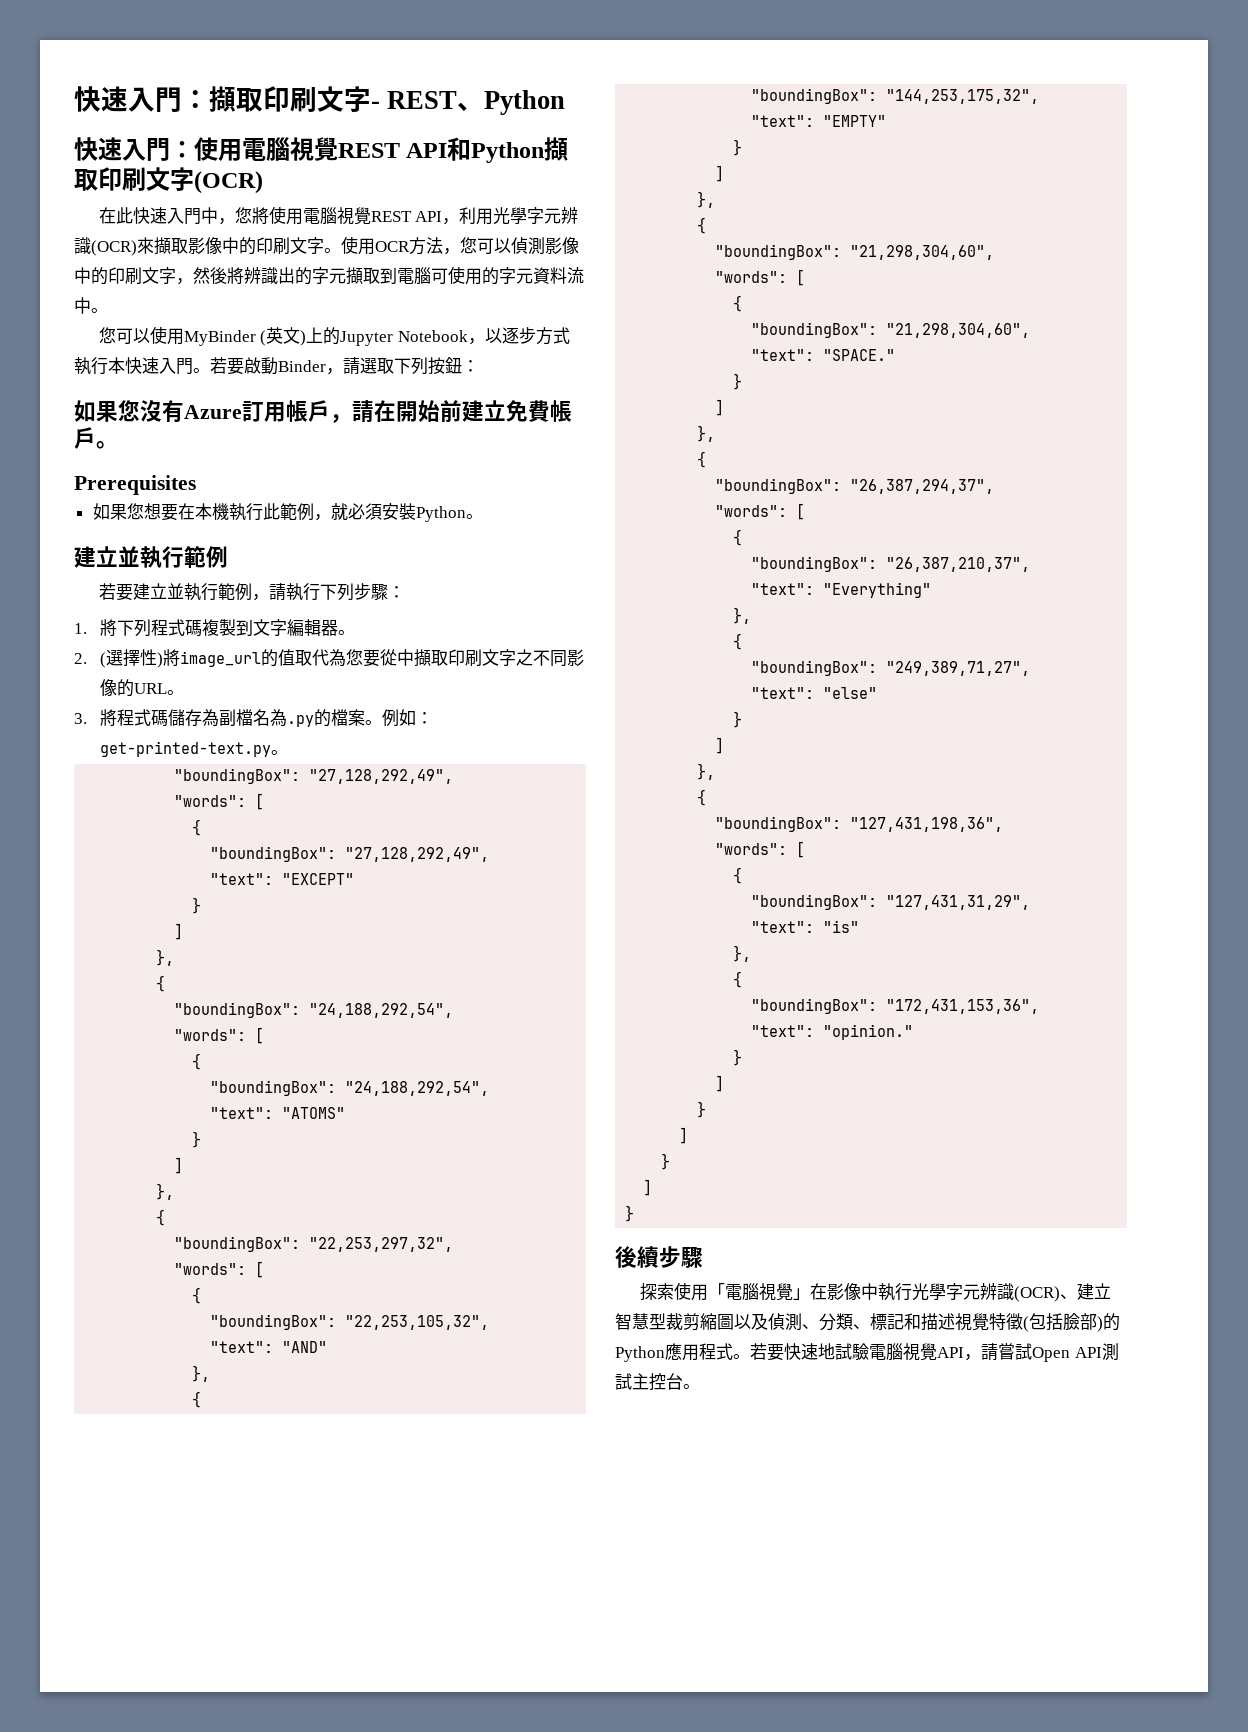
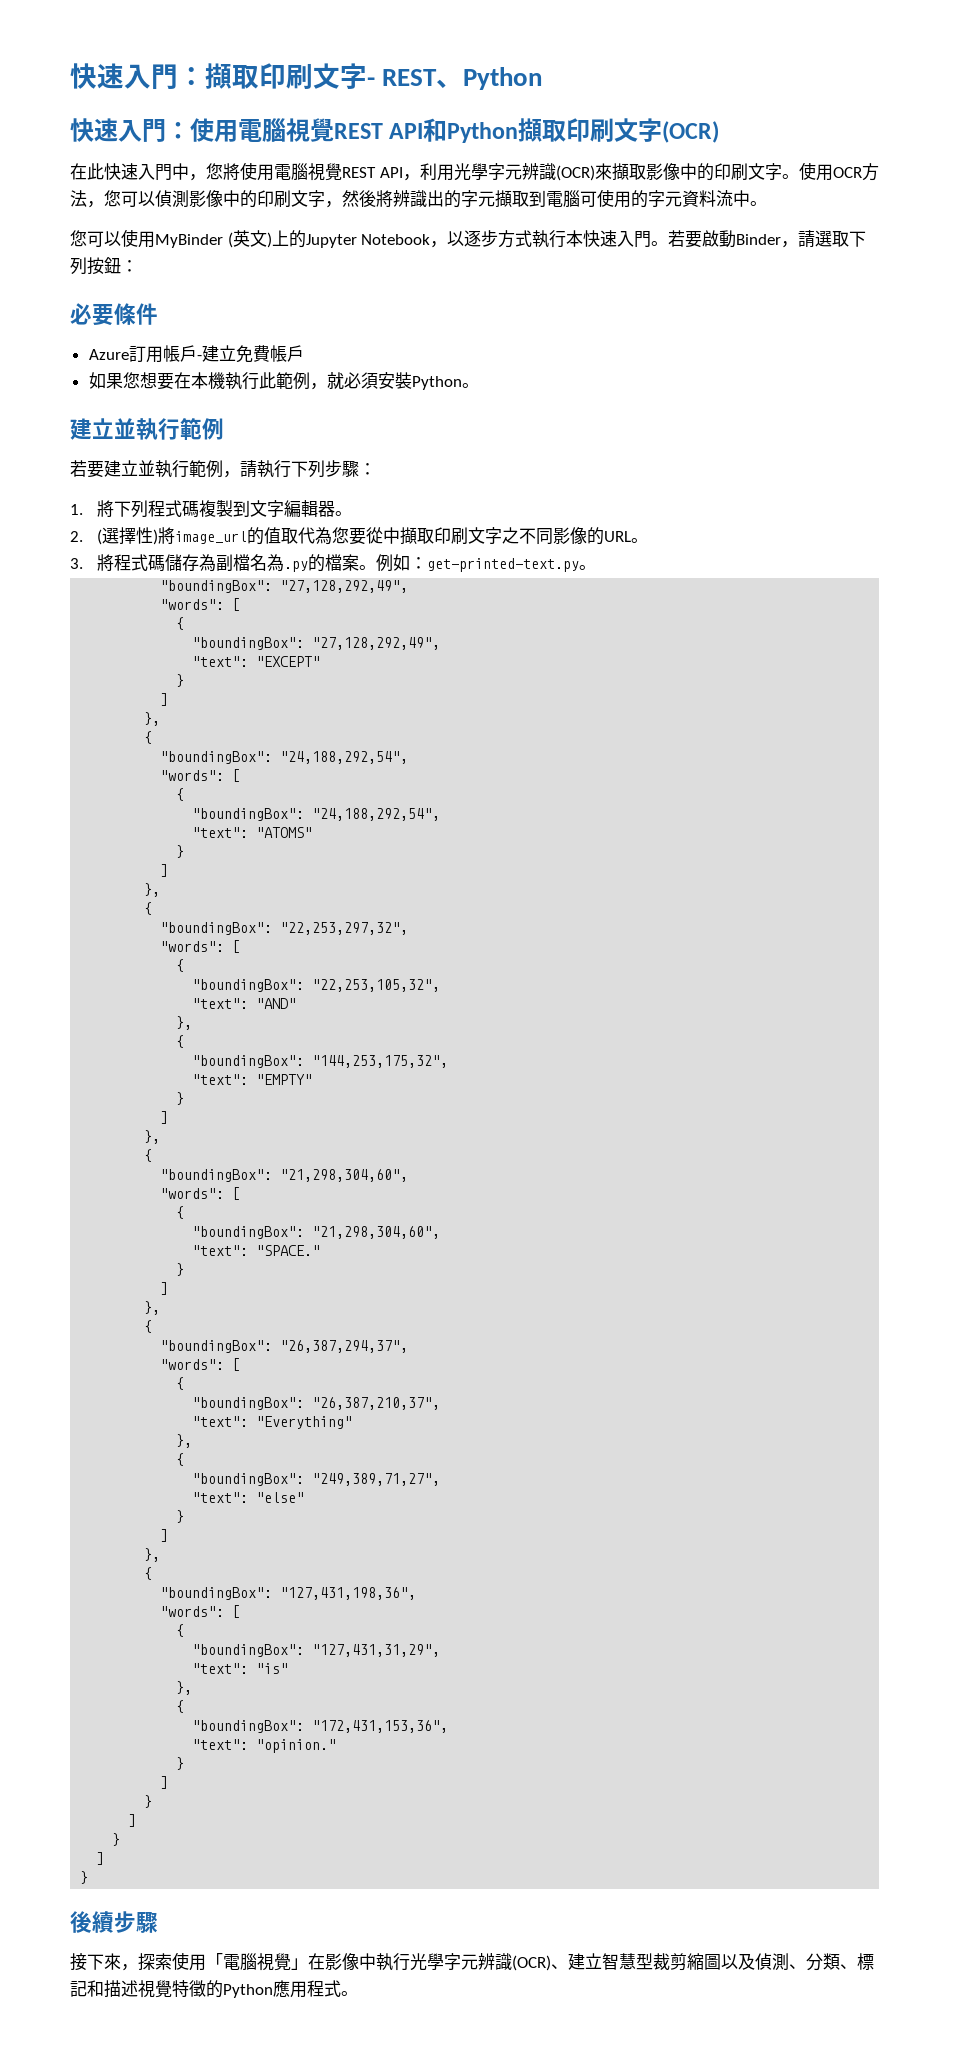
[74,400,184,422] 如果您沒有 -> [70,303,158,326] 必要條件 //
[330,400,462,423] ，請在開始前 -> [196,355,202,360] -
[96,441,118,449] [74,475,196,495] 。 // Prerequisites -> (304, 353) none
(703, 1257) none -> [70,1953,138,1971] 接下來，
[1023,1313,1120,1332] [615,1343,1119,1362] [615,1373,683,1391] (包括臉部)的Python應用程式。若要快速地試驗電腦視覺API，請嘗試Open API測試主控台 -> [206,1980,341,1998] 的Python應用程式

